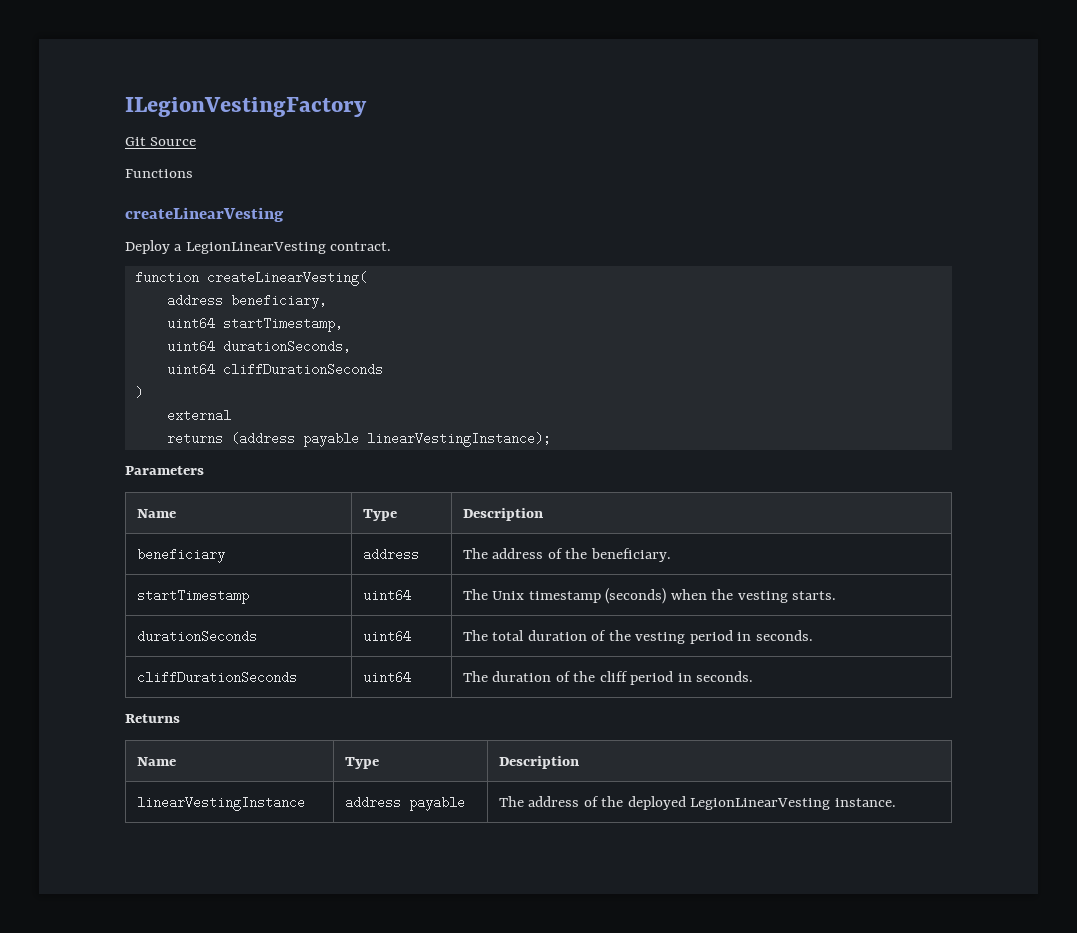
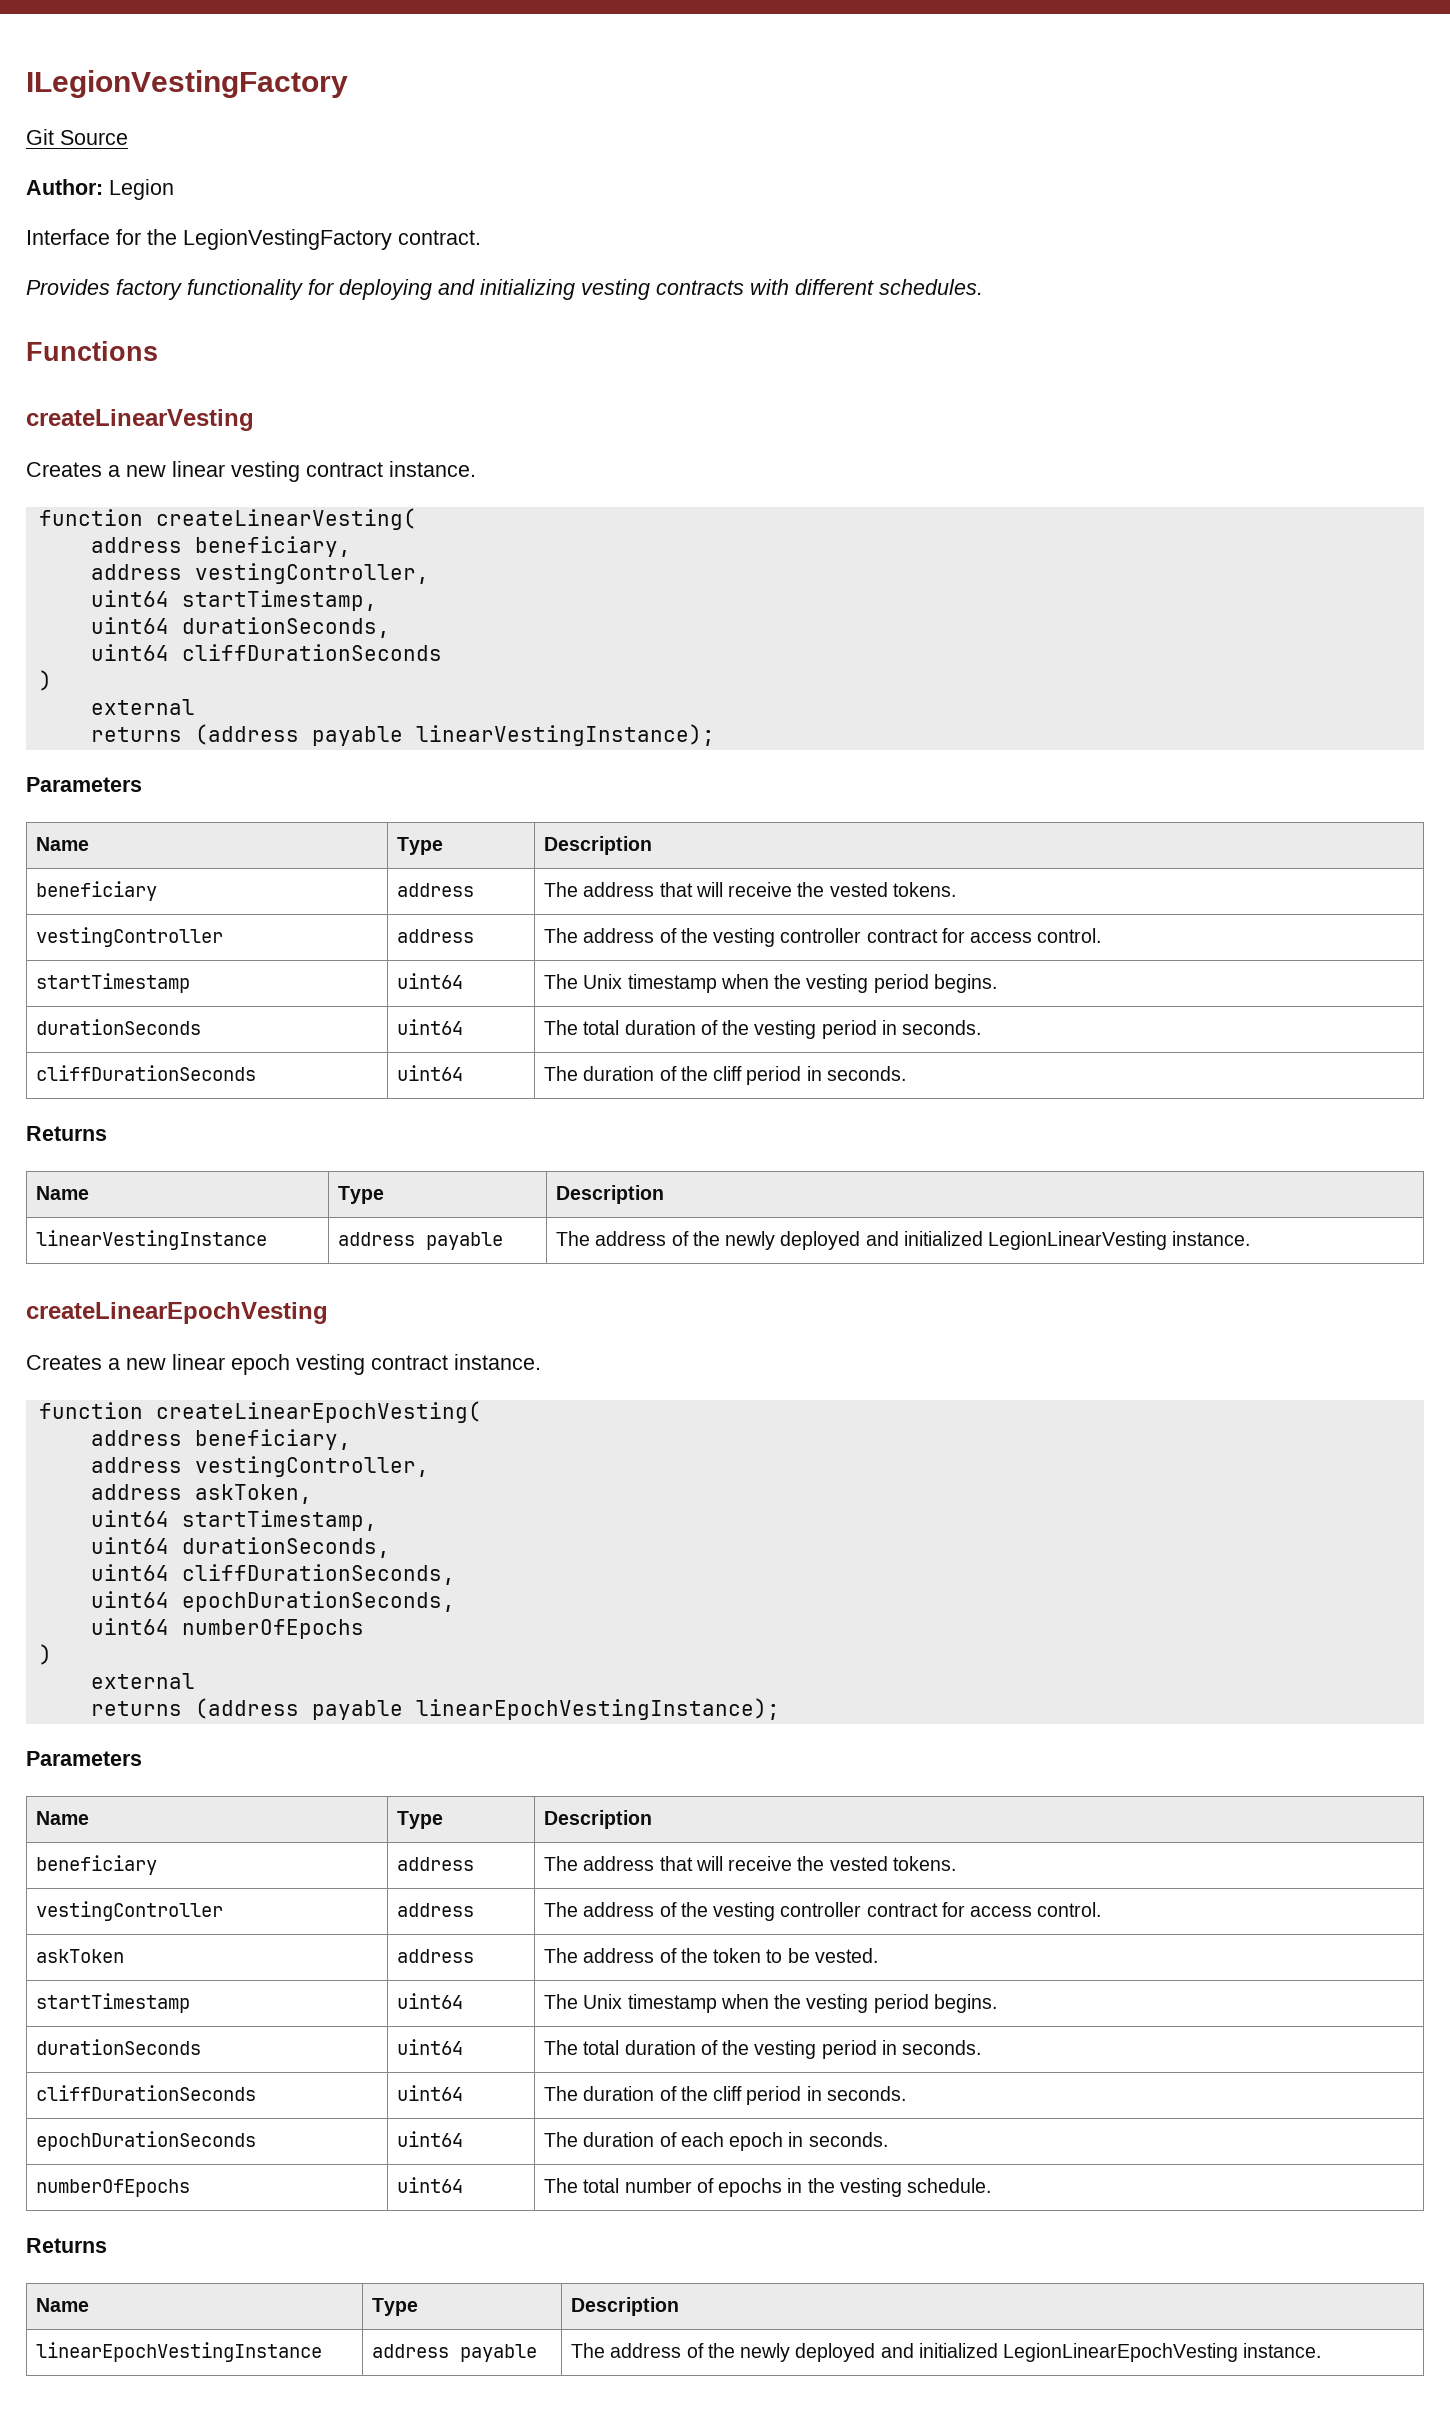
[125,169,193,178] [125,207,284,222] [125,240,392,254] Functions // createLinearVesting // Deploy a LegionLinearVesting contract. -> [26,179,174,200] [26,229,481,250] [26,279,983,300] [26,341,158,361] [26,409,254,431] [26,461,476,482] Author: Legion // Interface for the LegionVestingFactory contract. // Provides factory functionality for deploying and initializing vesting contracts with different schedules. // Functions // createLinearVesting // Creates a new linear vesting contract instance.
(327, 301) none -> [90,563,429,584] // address vestingController,
[547,548,671,562] [136,589,249,604] [362,589,411,602] [462,588,837,604] of the beneficiary. // startTimestamp | uint64 | The Unix timestamp (seconds) when the vesting starts. -> [659,882,956,897] [35,927,223,947] [396,929,474,943] [543,928,1102,947] [35,973,190,993] [396,973,463,989] [543,974,997,993] that will receive the vested tokens. // vestingController | address | The address of the vesting controller contract for access control. // startTimestamp | uint64 | The Unix timestamp when the vesting period begins.
[627,796,831,810] deployed LegionLinearVesting -> [725,1231,1251,1250] [26,1302,328,1324] [26,1354,541,1375] [38,1401,481,1423] [90,1429,351,1450] [90,1456,429,1477] [90,1484,312,1504] [90,1510,377,1531] [90,1537,390,1558] [90,1564,455,1585] [90,1591,455,1612] [90,1618,364,1639] [38,1644,52,1665] [90,1673,195,1689] [90,1698,780,1720] [26,1751,142,1766] [35,1811,89,1825] [396,1811,443,1829] [543,1810,652,1829] [35,1855,157,1875] [396,1857,474,1871] [543,1856,956,1871] [35,1901,223,1921] [396,1903,474,1917] [543,1902,1102,1921] [35,1949,124,1963] [396,1949,474,1963] [543,1948,878,1963] [35,1993,190,2013] [396,1993,463,2009] [543,1994,997,2013] [35,2039,201,2055] [396,2039,463,2055] [543,2040,982,2059] [35,2085,256,2101] [396,2085,463,2101] [543,2086,906,2105] [35,2131,256,2151] [396,2131,463,2147] [543,2132,888,2151] [35,2179,190,2197] [396,2177,463,2193] [543,2178,992,2197] [26,2238,107,2253] [35,2298,89,2312] [371,2298,418,2316] [570,2297,679,2316] [35,2342,322,2362] [371,2344,537,2362] [570,2343,1239,2362] newly deployed and initialized LegionLinearVesting instance. // createLinearEpochVesting // Creates a new linear epoch vesting contract instance. // function createLinearEpochVesting( // address beneficiary, // address vestingController, // address askToken, // uint64 startTimestamp, // uint64 durationSeconds, // uint64 cliffDurationSeconds, // uint64 epochDurationSeconds, // uint64 numberOfEpochs // ) // external // returns (address payable linearEpochVestingInstance); // Parameters // Name | Type | Description // beneficiary | address | The address that will receive the vested tokens. // vestingController | address | The address of the vesting controller contract for access control. // askToken | address | The address of the token to be vested. // startTimestamp | uint64 | The Unix timestamp when the vesting period begins. // durationSeconds | uint64 | The total duration of the vesting period in seconds. // cliffDurationSeconds | uint64 | The duration of the cliff period in seconds. // epochDurationSeconds | uint64 | The duration of each epoch in seconds. // numberOfEpochs | uint64 | The total number of epochs in the vesting schedule. // Returns // Name | Type | Description // linearEpochVestingInstance | address payable | The address of the newly deployed and initialized LegionLinearEpochVesting

